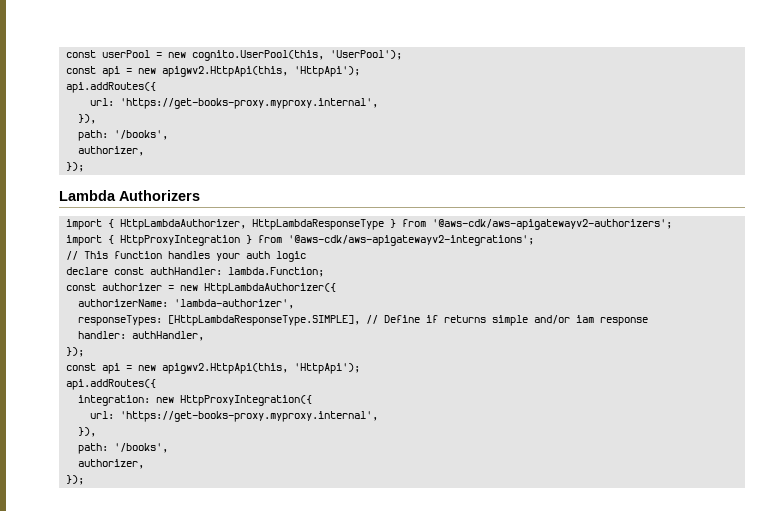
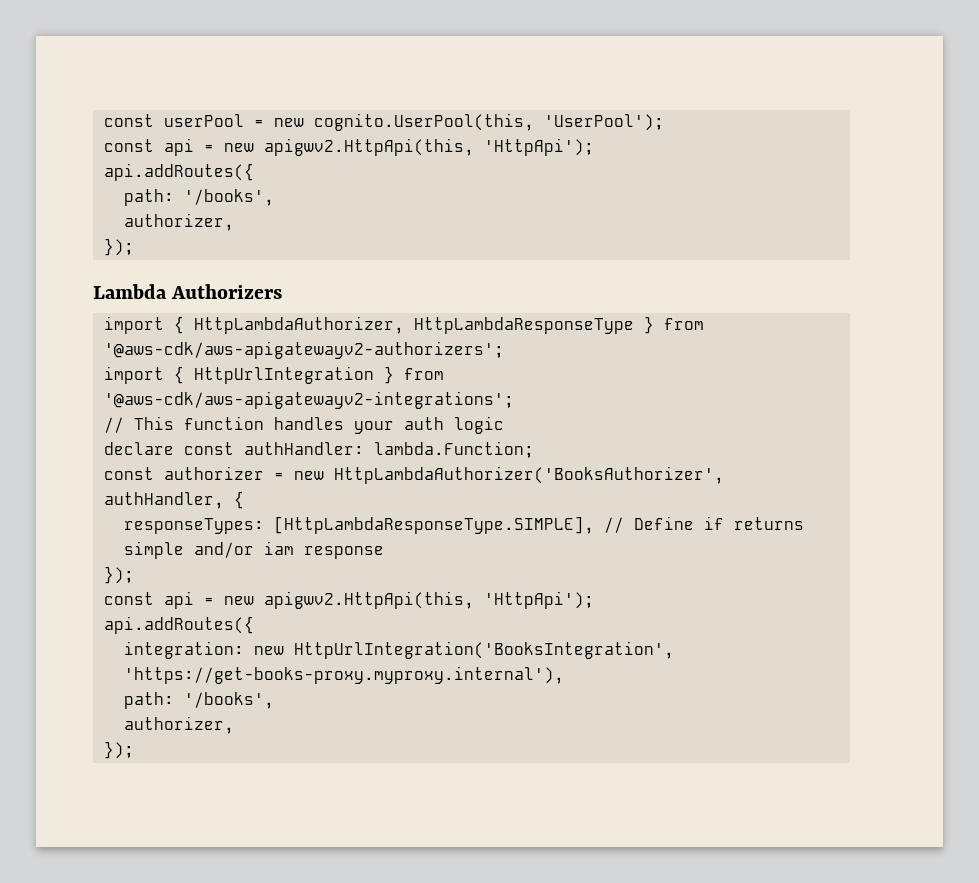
[89,98,378,109] [77,114,96,124] // url: 'https://get-books-proxy.myproxy.internal', // }), -> (254, 172) none
[119,235,240,246] HttpProxyIntegration -> [193,366,374,384] HttpUrlIntegration
[203,283,336,294] [77,299,294,309] HttpLambdaAuthorizer({ // authorizerName: 'lambda-authorizer', -> [333,466,724,484] [103,491,244,509] HttpLambdaAuthorizer('BooksAuthorizer', authHandler, {
[77,331,204,341] // handler: authHandler, -> (384, 552) none
[179,395,312,406] [89,411,378,422] [77,427,96,437] HttpProxyIntegration({ // url: 'https://get-books-proxy.myproxy.internal', // }), -> [293,641,674,659] [123,666,564,684] HttpUrlIntegration('BooksIntegration', 'https://get-books-proxy.myproxy.internal'),

